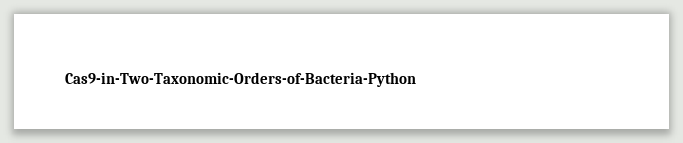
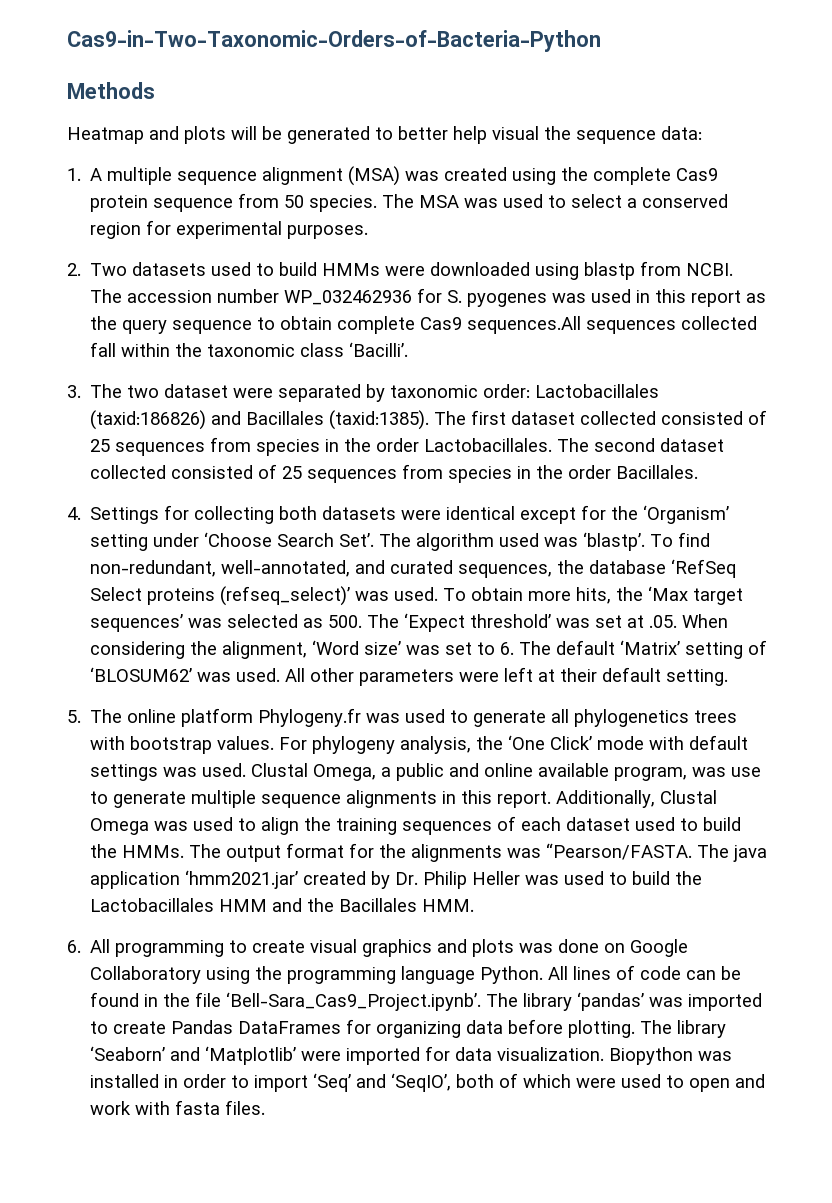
(416, 79) none -> [67,82,155,99] [67,126,702,144] [67,166,719,186] [90,193,729,212] [90,220,369,239] [67,261,734,280] [90,288,767,307] [90,316,758,334] [90,342,409,357] [67,384,660,402] [90,410,768,430] [90,437,725,456] [90,464,699,483] [67,505,730,524] [90,532,711,551] [90,559,737,578] [90,586,744,606] [90,613,729,632] [90,640,768,659] [90,667,729,686] [67,708,738,727] [90,735,749,754] [90,763,762,781] [90,790,718,808] [90,816,742,835] [90,843,768,862] [90,870,703,889] [90,898,475,912] [67,939,689,957] [90,965,742,984] [90,992,763,1011] [90,1019,727,1038] [90,1046,733,1065] [90,1073,766,1092] [90,1100,266,1115] // Methods // Heatmap and plots will be generated to better help visual the sequence data: // 1. A multiple sequence alignment (MSA) was created using the complete Cas9 protein sequence from 50 species. The MSA was used to select a conserved region for experimental purposes. // 2. Two datasets used to build HMMs were downloaded using blastp from NCBI. The accession number WP_032462936 for S. pyogenes was used in this report as the query sequence to obtain complete Cas9 sequences.All sequences collected fall within the taxonomic class ‘Bacilli’. // 3. The two dataset were separated by taxonomic order: Lactobacillales (taxid:186826) and Bacillales (taxid:1385). The first dataset collected consisted of 25 sequences from species in the order Lactobacillales. The second dataset collected consisted of 25 sequences from species in the order Bacillales. // 4. Settings for collecting both datasets were identical except for the ‘Organism’ setting under ‘Choose Search Set’. The algorithm used was ‘blastp’. To find non-redundant, well-annotated, and curated sequences, the database ‘RefSeq Select proteins (refseq_select)’ was used. To obtain more hits, the ‘Max target sequences’ was selected as 500. The ‘Expect threshold’ was set at .05. When considering the alignment, ‘Word size’ was set to 6. The default ‘Matrix’ setting of ‘BLOSUM62’ was used. All other parameters were left at their default setting. // 5. The online platform Phylogeny.fr was used to generate all phylogenetics trees with bootstrap values. For phylogeny analysis, the ‘One Click’ mode with default settings was used. Clustal Omega, a public and online available program, was use to generate multiple sequence alignments in this report. Additionally, Clustal Omega was used to align the training sequences of each dataset used to build the HMMs. The output format for the alignments was “Pearson/FASTA. The java application ‘hmm2021.jar’ created by Dr. Philip Heller was used to build the Lactobacillales HMM and the Bacillales HMM. // 6. All programming to create visual graphics and plots was done on Google Collaboratory using the programming language Python. All lines of code can be found in the file ‘Bell-Sara_Cas9_Project.ipynb’. The library ‘pandas’ was imported to create Pandas DataFrames for organizing data before plotting. The library ‘Seaborn’ and ‘Matplotlib’ were imported for data visualization. Biopython was installed in order to import ‘Seq’ and ‘SeqIO’, both of which were used to open and work with fasta files.

